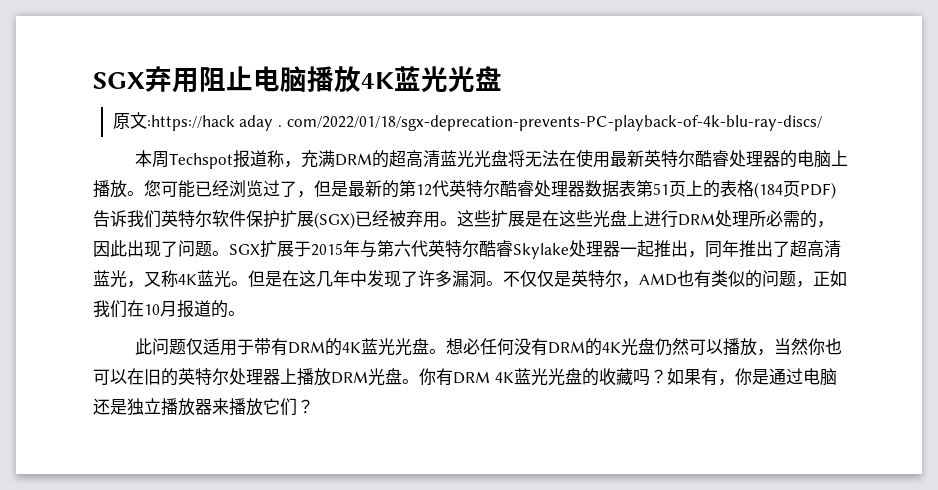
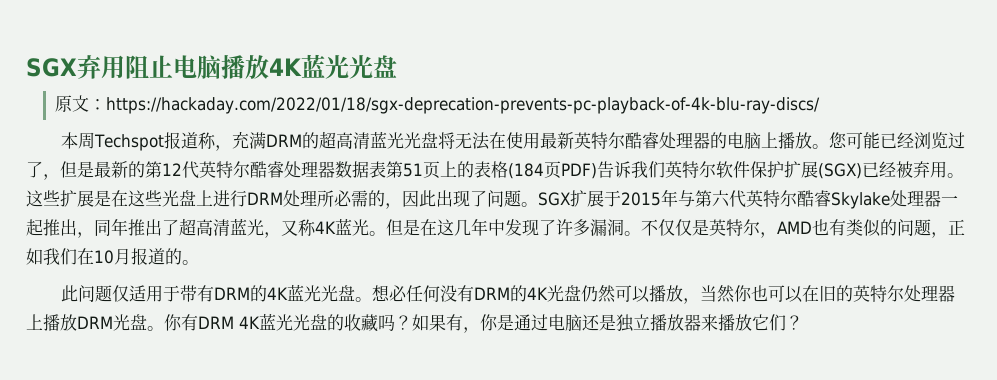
[146,115,822,131] :https://hack aday . com/2022/01/18/sgx-deprecation-prevents-PC-playback-of-4k-blu-ray-discs/ -> [89,97,821,114] ：https://hackaday.com/2022/01/18/sgx-deprecation-prevents-pc-playback-of-4k-blu-ray-discs/

